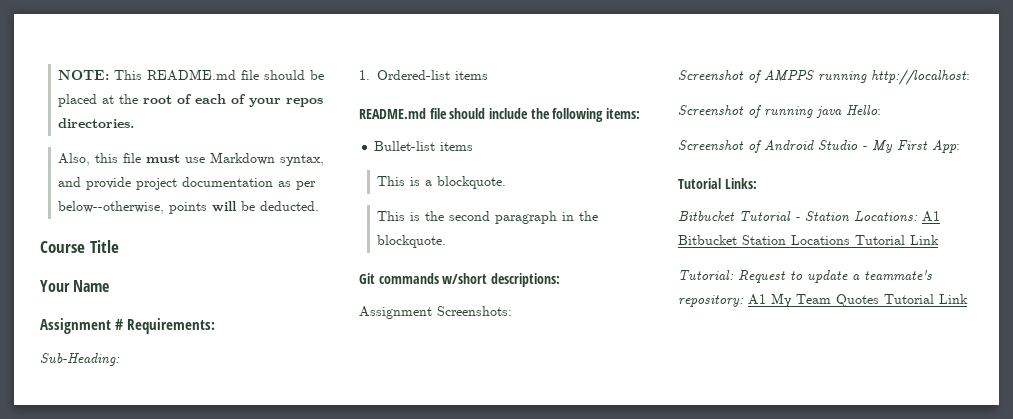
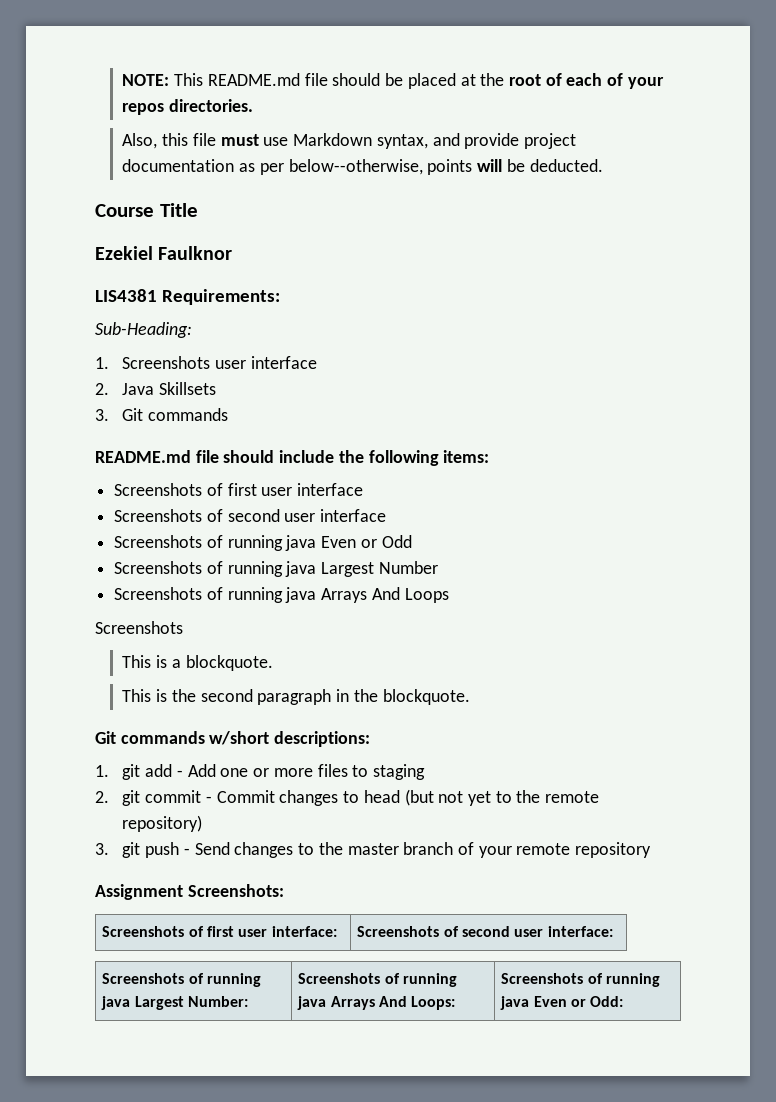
[40,280,110,292] [40,318,123,334] Your Name // Assignment # -> [95,246,233,260] [95,289,157,302] Ezekiel Faulknor // LIS4381
[377,70,489,80] Ordered-list items -> [122,356,317,369] [95,382,217,395] [95,408,229,421] Screenshots user interface // 2. Java Skillsets // 3. Git commands
[374,141,474,151] Bullet-list items -> [114,483,364,496] [114,509,387,522] [114,535,412,551] [114,561,438,577] [114,587,449,603] [95,621,183,634] Screenshots of first user interface // Screenshots of second user interface // Screenshots of running java Even or Odd // Screenshots of running java Largest Number // Screenshots of running java Arrays And Loops // Screenshots
[359,306,512,319] [678,69,970,85] [678,105,881,118] [678,140,960,153] [678,178,757,189] [678,211,940,223] [678,235,939,245] [678,270,932,283] [678,293,968,307] Assignment Screenshots: // Screenshot of AMPPS running http://localhost: // Screenshot of running java Hello: // Screenshot of Android Studio - My First App: // Tutorial Links: // Bitbucket Tutorial - Station Locations: A1 Bitbucket Station Locations Tutorial Link // Tutorial: Request to update a teammate's repository: A1 My Team Quotes Tutorial Link -> [95,764,425,780] [95,789,600,806] [122,815,203,832] [95,842,652,858] [95,884,284,900] [102,926,337,937] [357,926,613,937] [102,973,262,987] [101,996,249,1010] [298,973,458,987] [297,996,456,1010] [501,973,661,987] [500,996,624,1010] 1. git add - Add one or more files to staging // 2. git commit - Commit changes to head (but not yet to the remote repository) // 3. git push - Send changes to the master branch of your remote repository // Assignment Screenshots: // Screenshots of first user interface: | Screenshots of second user interface: // Screenshots of running java Largest Number: | Screenshots of running java Arrays And Loops: | Screenshots of running java Even or Odd:

